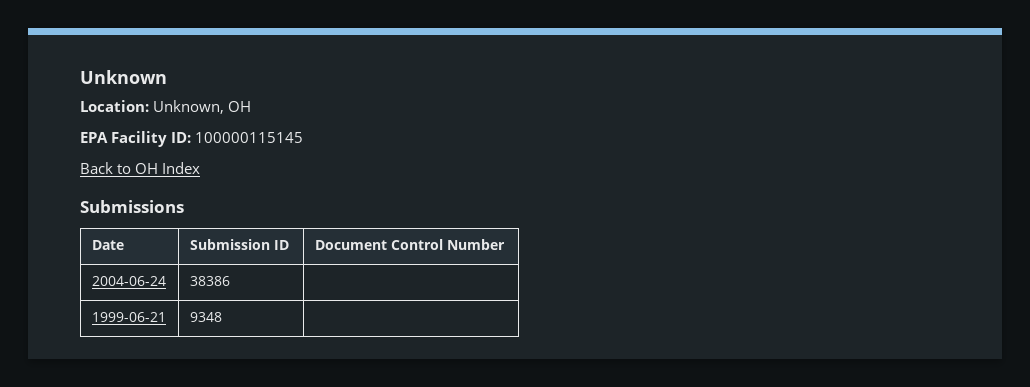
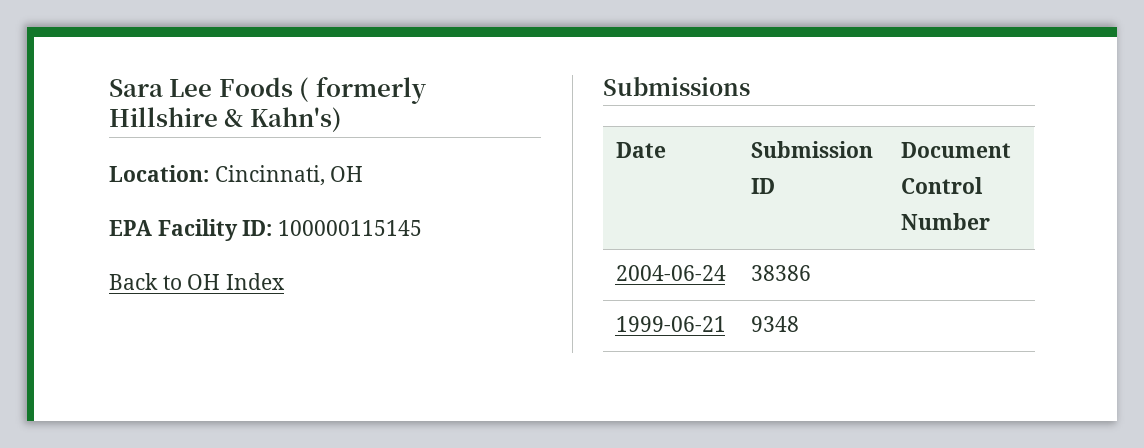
[80,70,167,84] Unknown -> [109,76,426,104] [109,107,342,132] Sara Lee Foods ( formerly Hillshire & Kahn's)
[153,100,225,114] Unknown, -> [214,165,325,186] Cincinnati,

